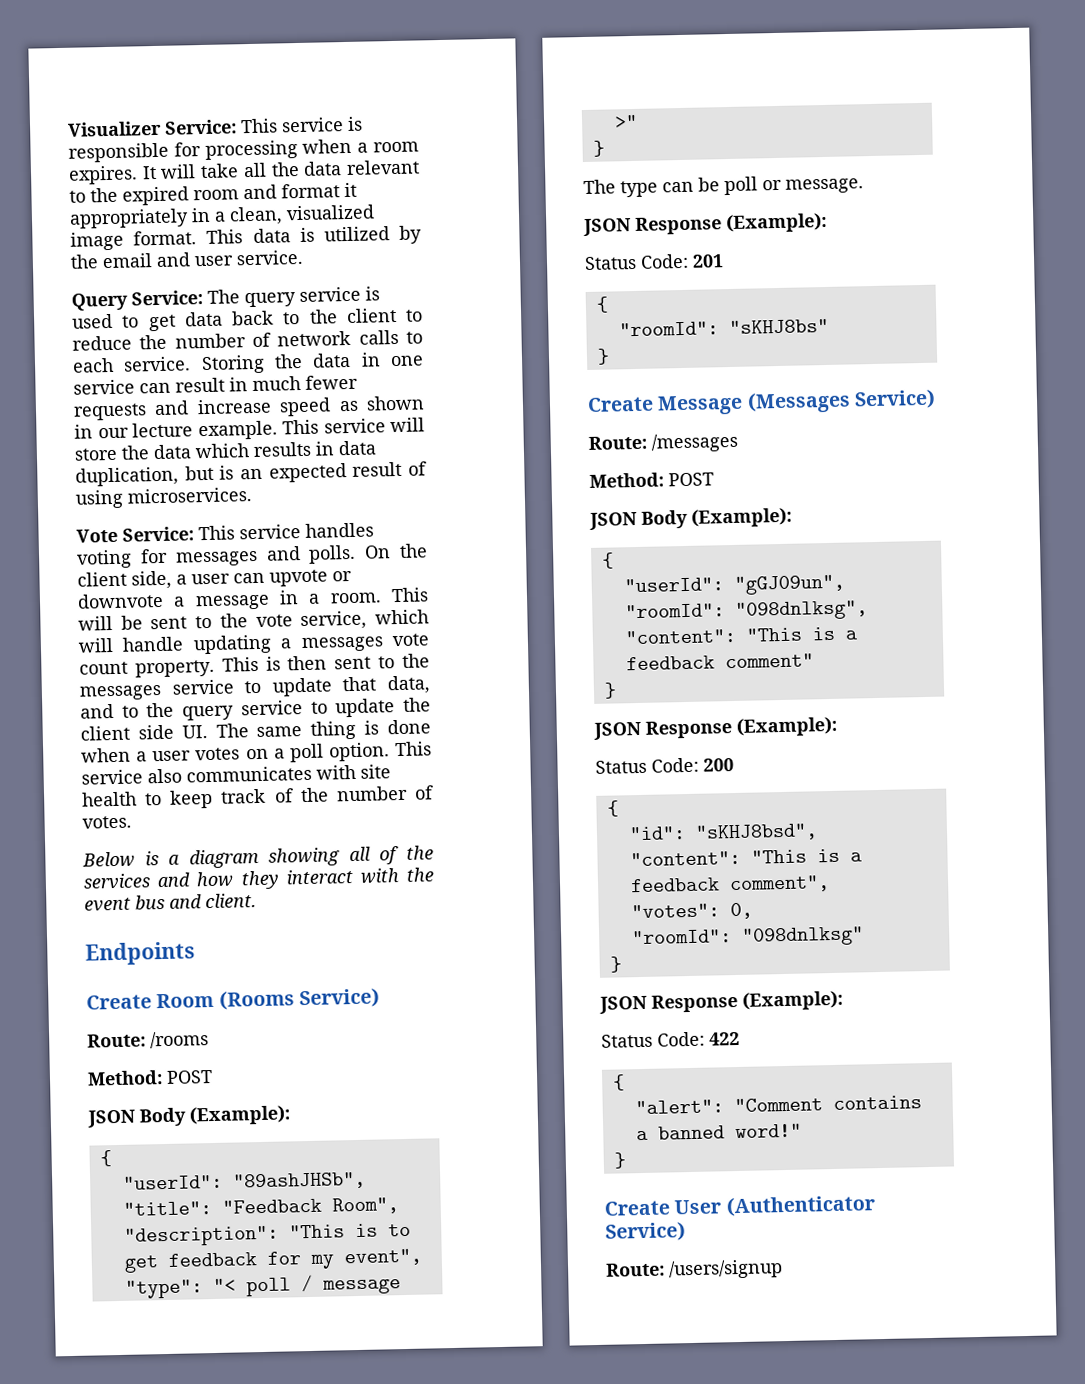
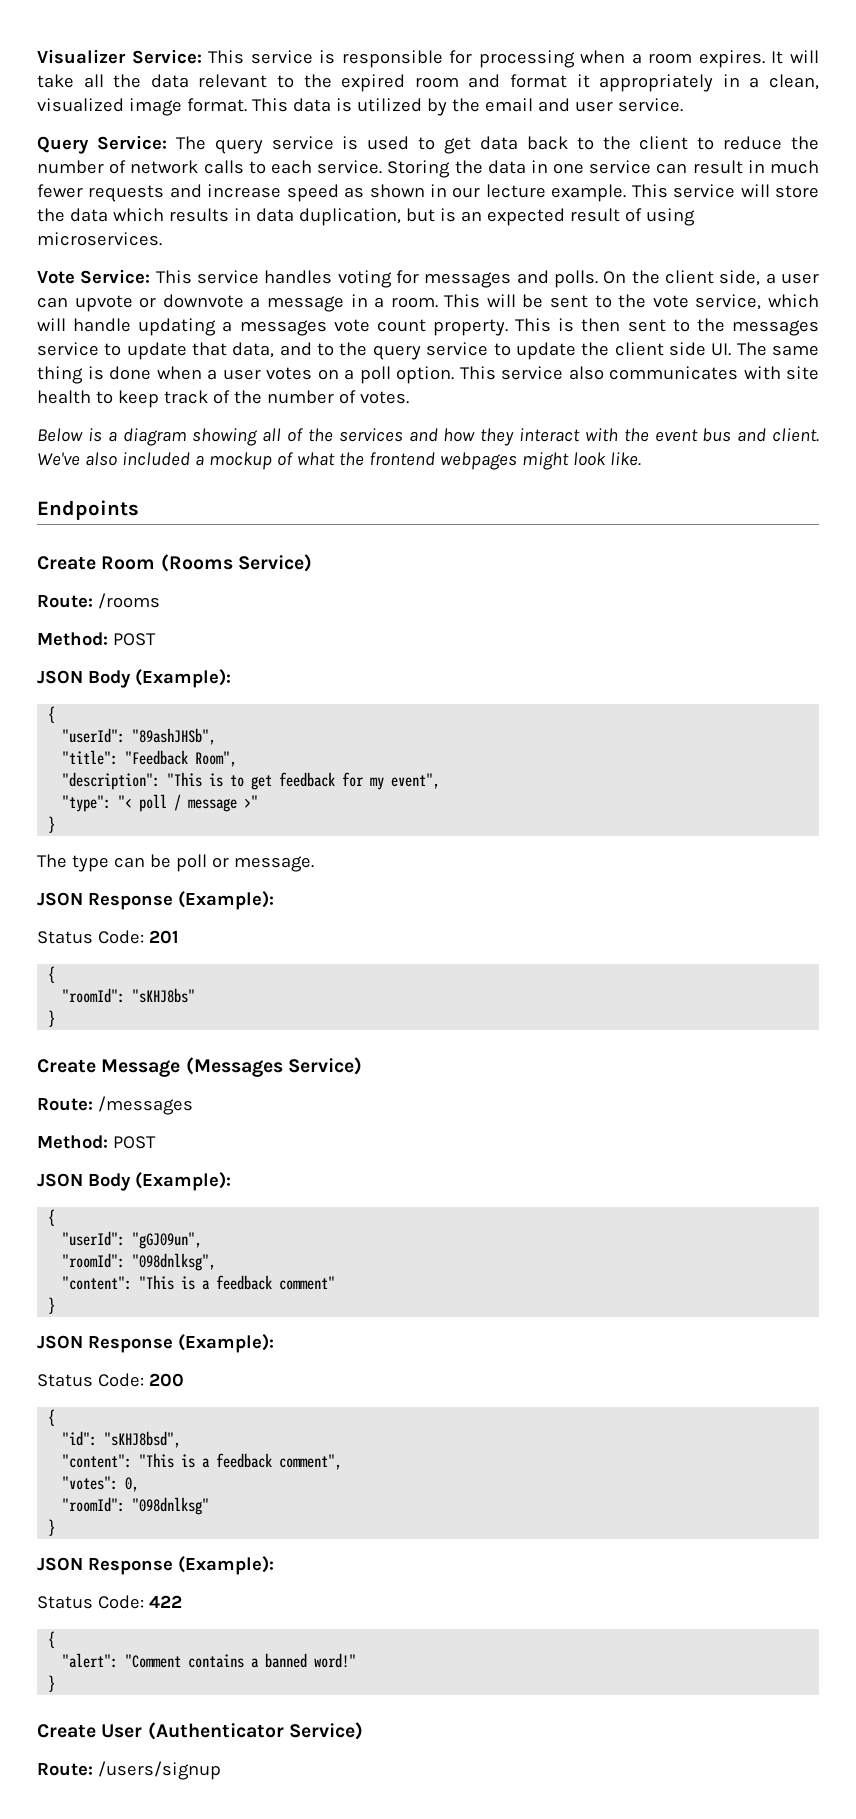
(257, 901) none -> [37,452,641,470] We've also included a mockup of what the frontend webpages might look like.

